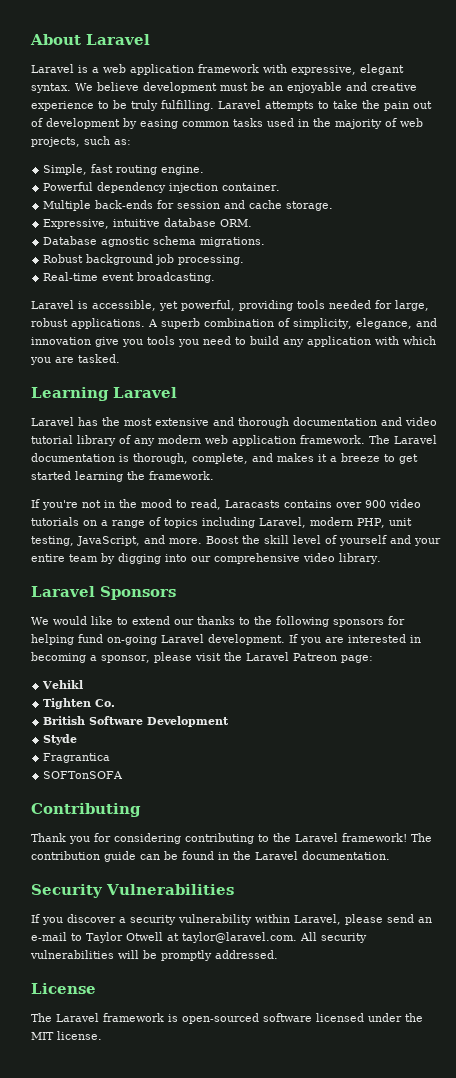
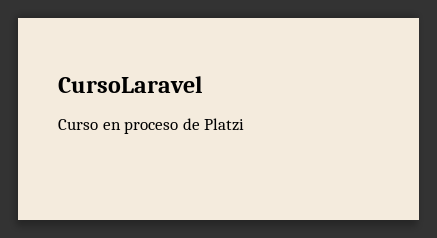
[30,34,150,45] [31,64,404,75] [31,82,417,93] [31,100,432,111] [31,118,423,129] [31,136,131,147] [43,164,205,175] [43,182,281,193] [43,200,334,211] [43,218,253,229] [43,236,266,247] [43,254,245,265] [43,272,216,283] [31,300,429,311] [31,318,437,329] [31,336,436,347] [30,354,120,365] [31,387,177,401] [31,417,437,428] [31,435,437,446] [31,453,418,464] [31,471,214,482] [31,499,421,510] [31,517,412,528] [31,535,441,546] [31,553,381,564] [31,586,176,600] [31,616,405,627] [31,634,421,645] [31,652,373,663] [42,680,84,689] [43,698,116,709] [43,716,230,727] [43,734,78,745] [43,753,111,763] [43,771,124,779] [31,803,141,817] [31,833,432,844] [31,851,390,862] [31,884,234,898] [31,914,432,925] [31,932,367,943] [30,950,278,961] [31,983,96,994] [31,1013,423,1024] [31,1031,102,1040] About Laravel // Laravel is a web application framework with expressive, elegant syntax. We believe development must be an enjoyable and creative experience to be truly fulfilling. Laravel attempts to take the pain out of development by easing common tasks used in the majority of web projects, such as: // Simple, fast routing engine. // Powerful dependency injection container. // Multiple back-ends for session and cache storage. // Expressive, intuitive database ORM. // Database agnostic schema migrations. // Robust background job processing. // Real-time event broadcasting. // Laravel is accessible, yet powerful, providing tools needed for large, robust applications. A superb combination of simplicity, elegance, and innovation give you tools you need to build any application with which you are tasked. // Learning Laravel // Laravel has the most extensive and thorough documentation and video tutorial library of any modern web application framework. The Laravel documentation is thorough, complete, and makes it a breeze to get started learning the framework. // If you're not in the mood to read, Laracasts contains over 900 video tutorials on a range of topics including Laravel, modern PHP, unit testing, JavaScript, and more. Boost the skill level of yourself and your entire team by digging into our comprehensive video library. // Laravel Sponsors // We would like to extend our thanks to the following sponsors for helping fund on-going Laravel development. If you are interested in becoming a sponsor, please visit the Laravel Patreon page: // Vehikl // Tighten Co. // British Software Development // Styde // Fragrantica // SOFTonSOFA // Contributing // Thank you for considering contributing to the Laravel framework! The contribution guide can be found in the Laravel documentation. // Security Vulnerabilities // If you discover a security vulnerability within Laravel, please send an e-mail to Taylor Otwell at taylor@laravel.com. All security vulnerabilities will be promptly addressed. // License // The Laravel framework is open-sourced software licensed under the MIT license. -> [58,76,202,93] [58,118,245,134] CursoLaravel // Curso en proceso de Platzi

